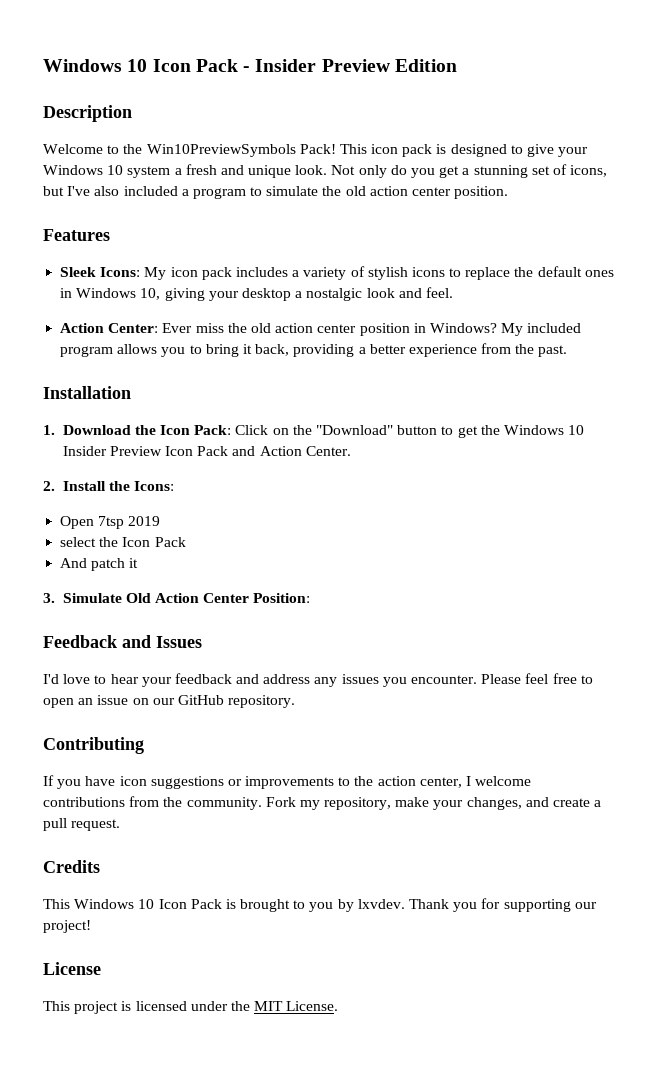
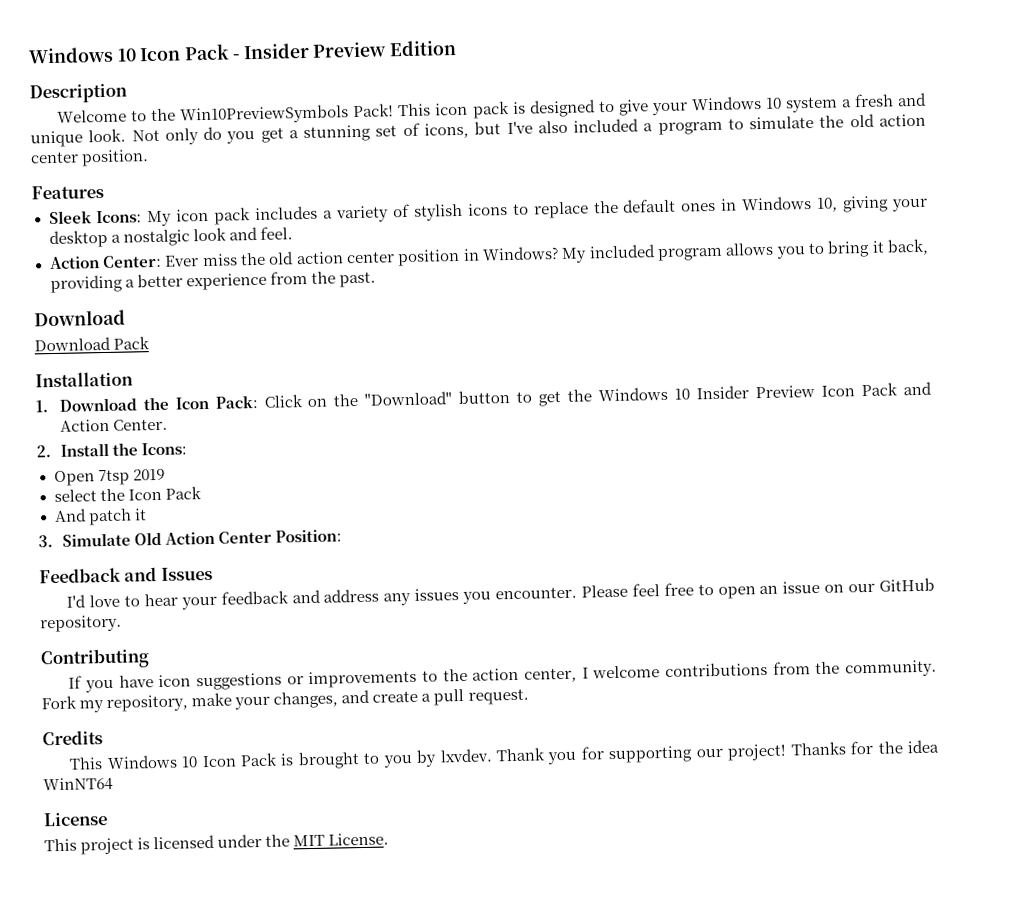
(568, 351) none -> [34,309,126,327] [34,336,151,352] // Download // Download Pack
(91, 926) none -> [790,739,940,756] [43,776,113,792] Thanks for the idea WinNT64

